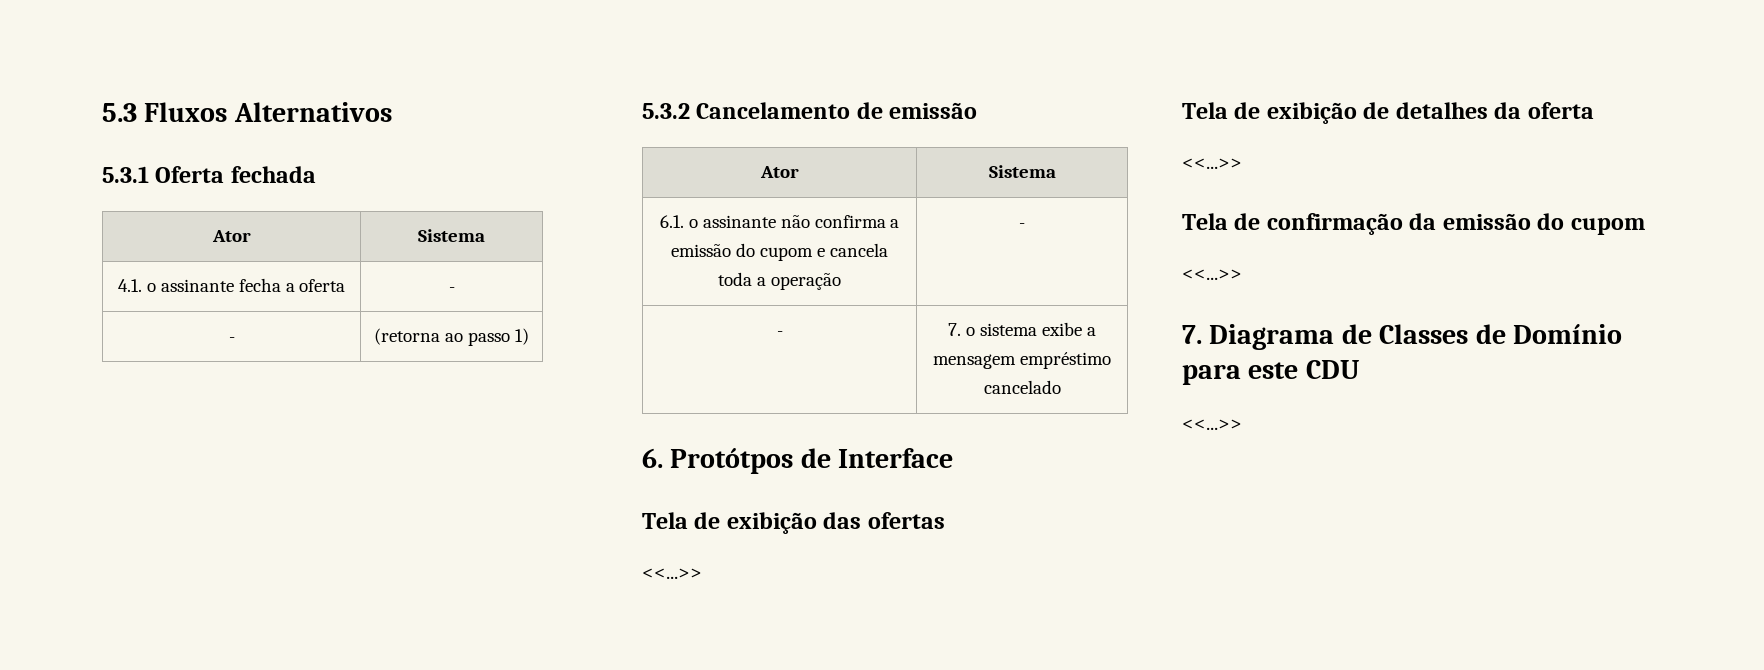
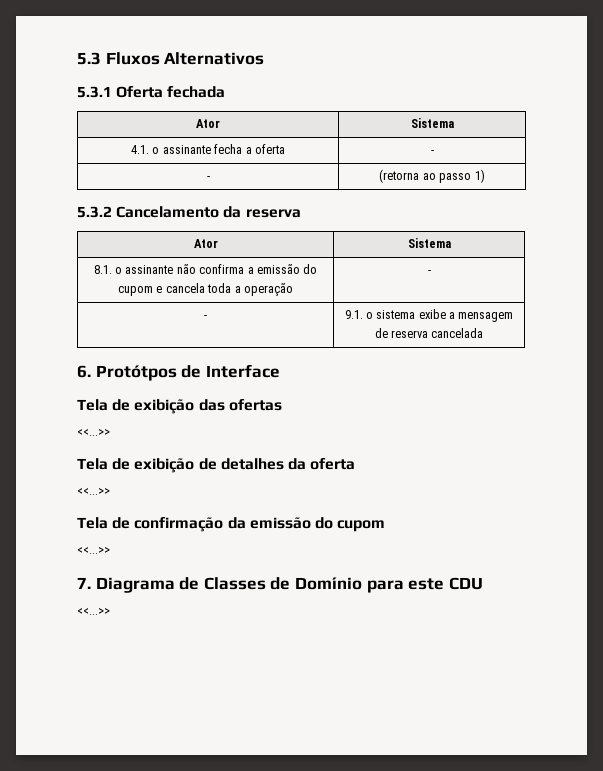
[856,102,978,119] [759,166,799,178] [988,165,1056,178] [659,215,684,228] de emissão // Ator | Sistema // 6.1. -> [223,206,301,218] [193,239,218,248] [407,238,451,248] [93,265,112,274] da reserva // Ator | Sistema // 8.1.
[948,323,962,336] 7. -> [344,310,363,319] 9.1.
[1019,352,1111,369] [983,380,1061,394] empréstimo cancelado -> [374,328,484,338] de reserva cancelada

